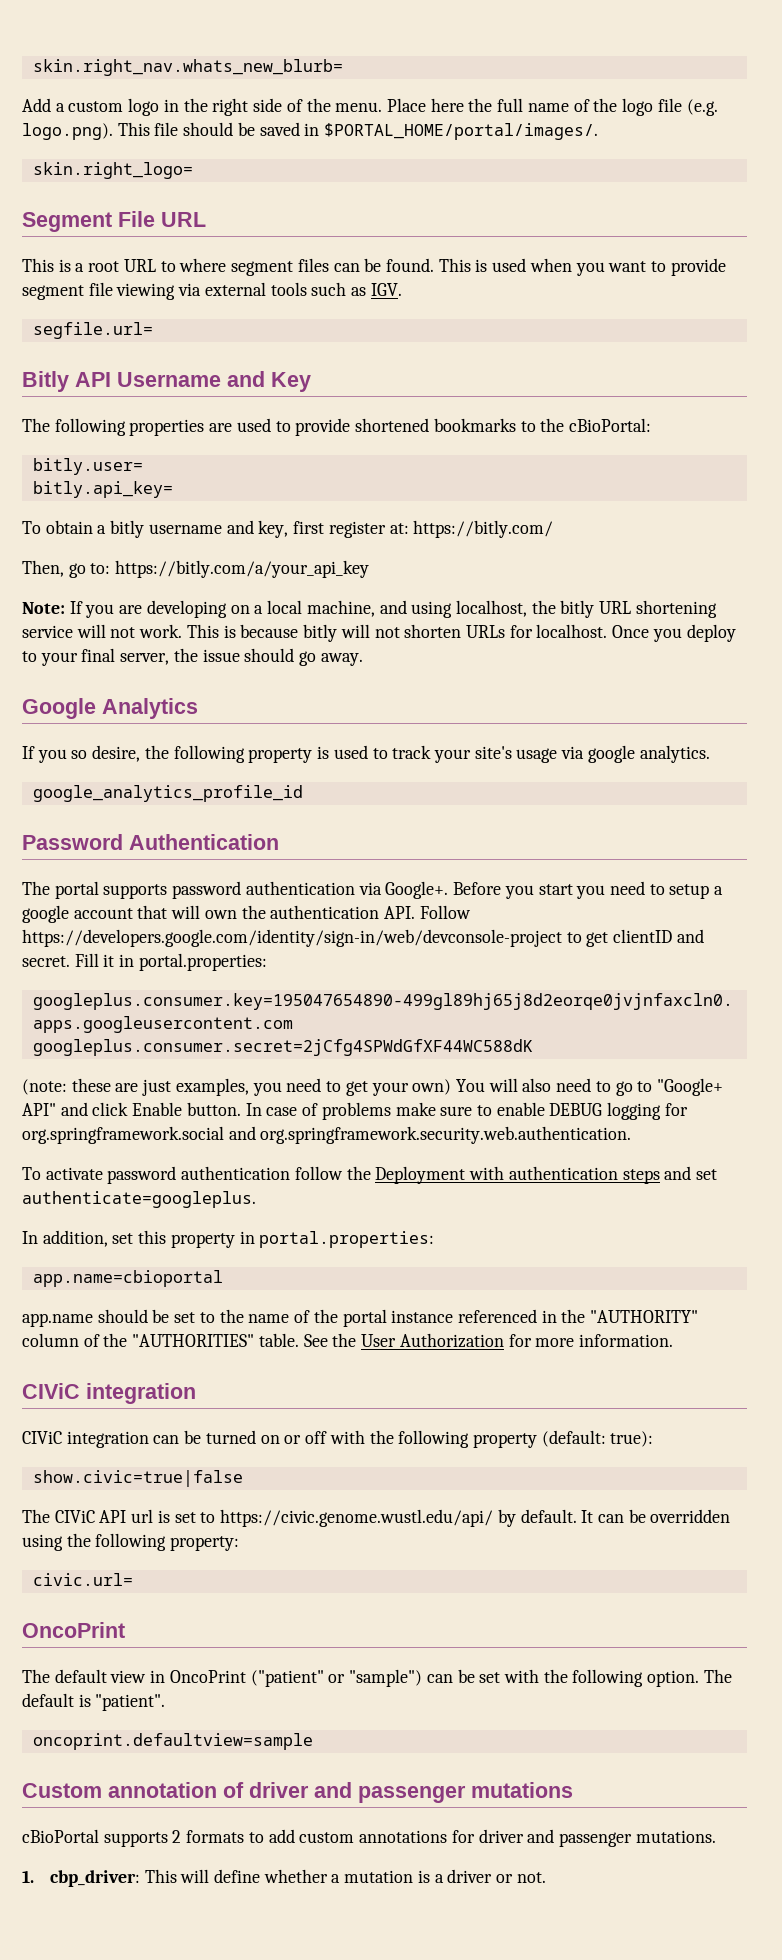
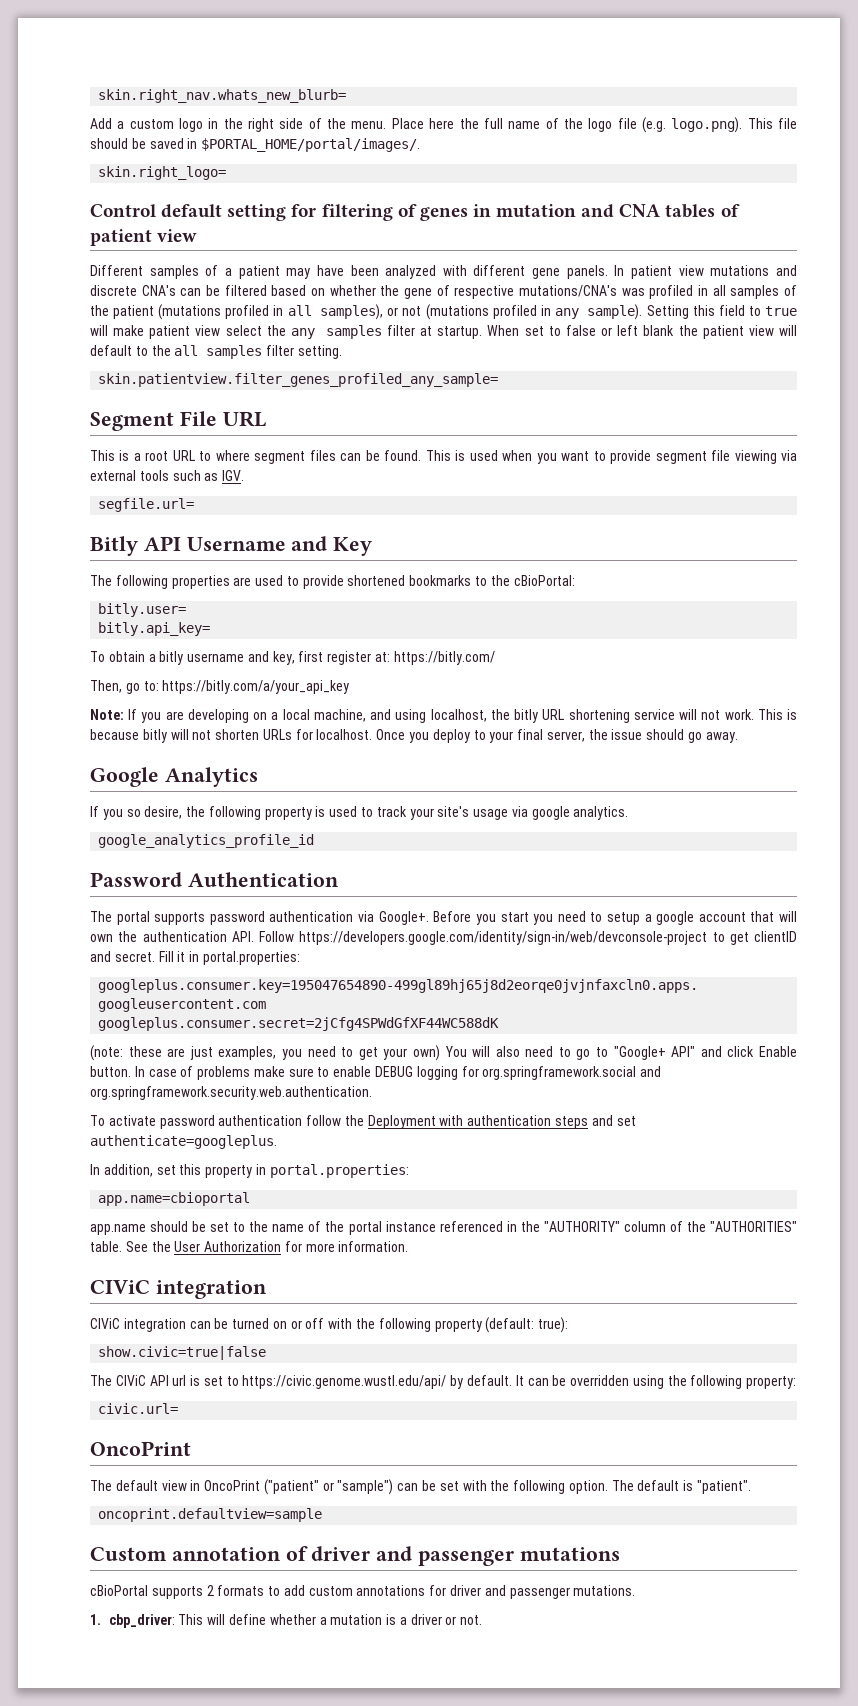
(193, 170) none -> [90,204,740,221] [90,229,198,246] [90,265,797,279] [90,285,797,299] [90,304,798,320] [90,325,797,339] [90,345,342,359] [98,373,499,387] // Control default setting for filtering of genes in mutation and CNA tables of patient view // Different samples of a patient may have been analyzed with different gene panels. In patient view mutations and discrete CNA's can be filtered based on whether the gene of respective mutations/CNA's was profiled in all samples of the patient (mutations profiled in all samples), or not (mutations profiled in any sample). Setting this field to true will make patient view select the any samples filter at startup. When set to false or left blank the patient view will default to the all samples filter setting. // skin.patientview.filter_genes_profiled_any_sample=

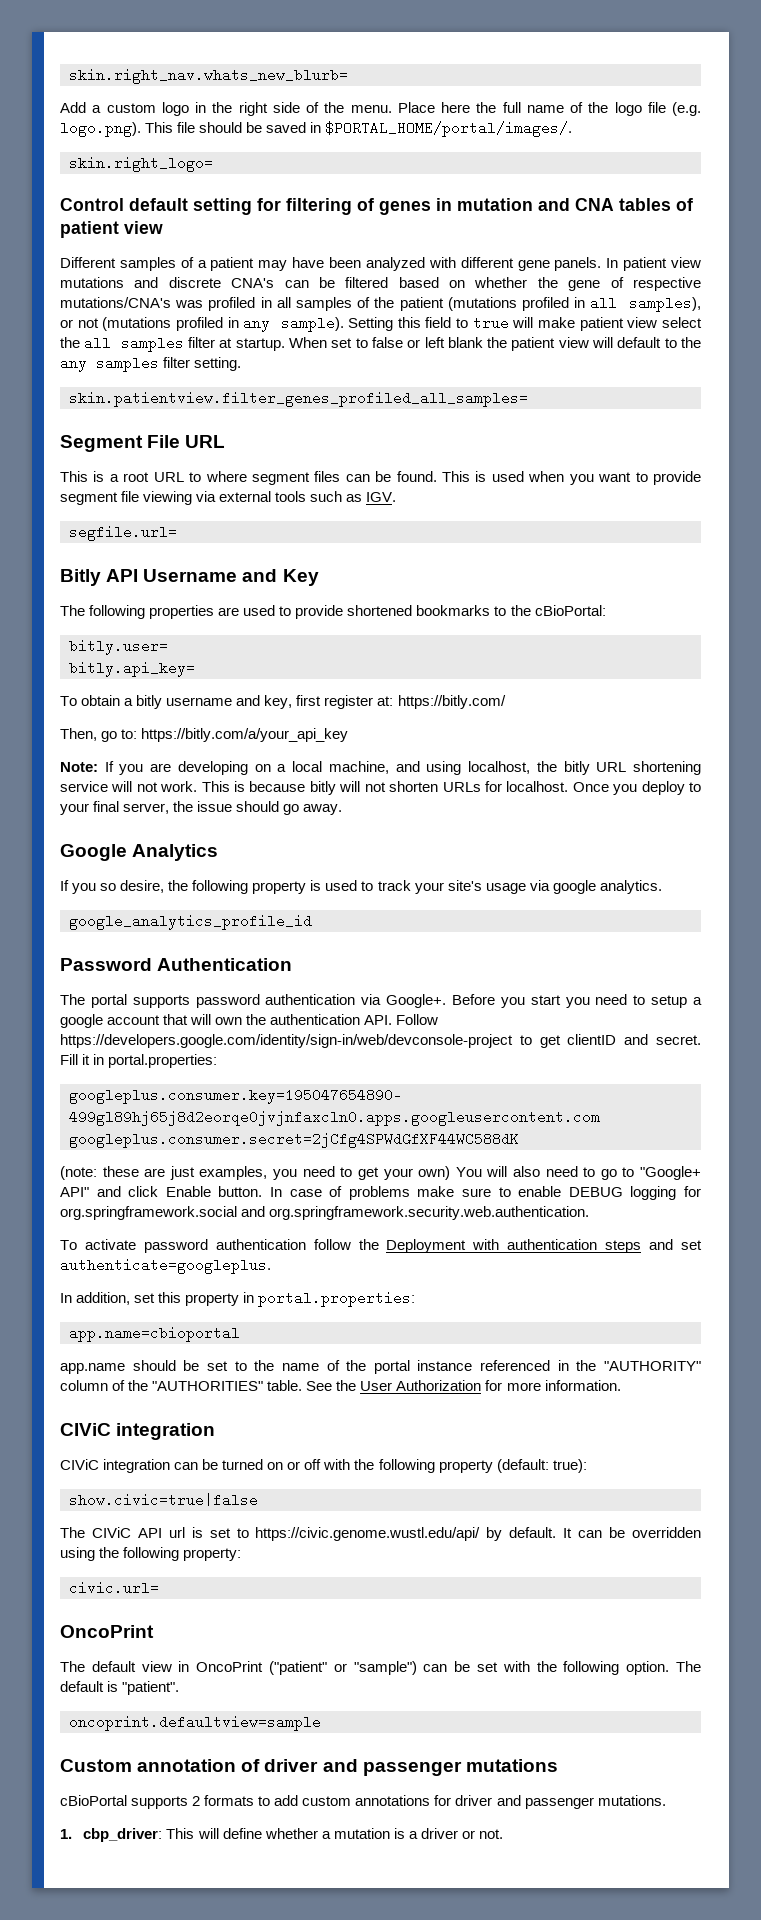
[290,328,315,339] any -> [84,336,112,350] all
[174,345,199,356] all -> [60,356,87,372] any
[98,373,499,387] skin.patientview.filter_genes_profiled_any_sample= -> [69,391,528,407] skin.patientview.filter_genes_profiled_all_samples=

